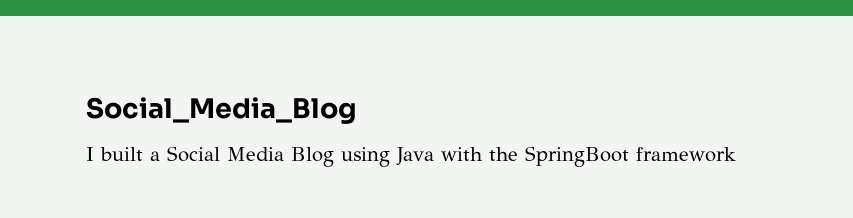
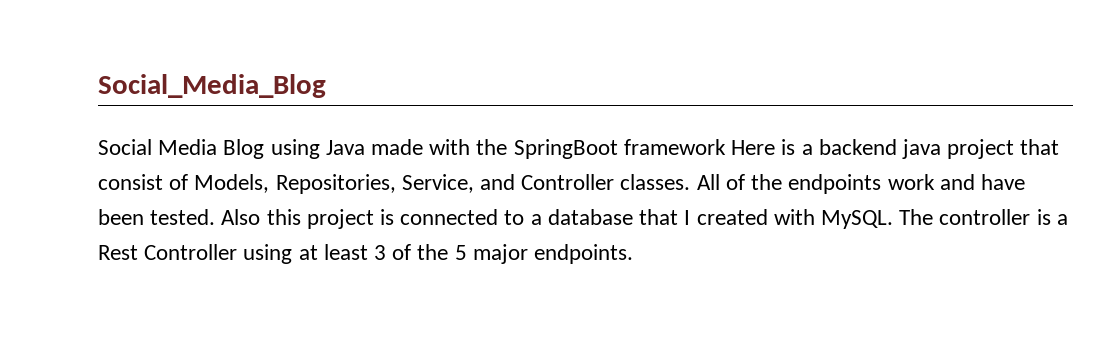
[86,147,160,161] I built a -> (326, 86) none
(434, 156) none -> [371,139,424,155] made
(736, 154) none -> [731,139,1060,159] [98,174,1025,194] [98,209,1068,229] [98,244,634,264] Here is a backend java project that consist of Models, Repositories, Service, and Controller classes. All of the endpoints work and have been tested. Also this project is connected to a database that I created with MySQL. The controller is a Rest Controller using at least 3 of the 5 major endpoints.

